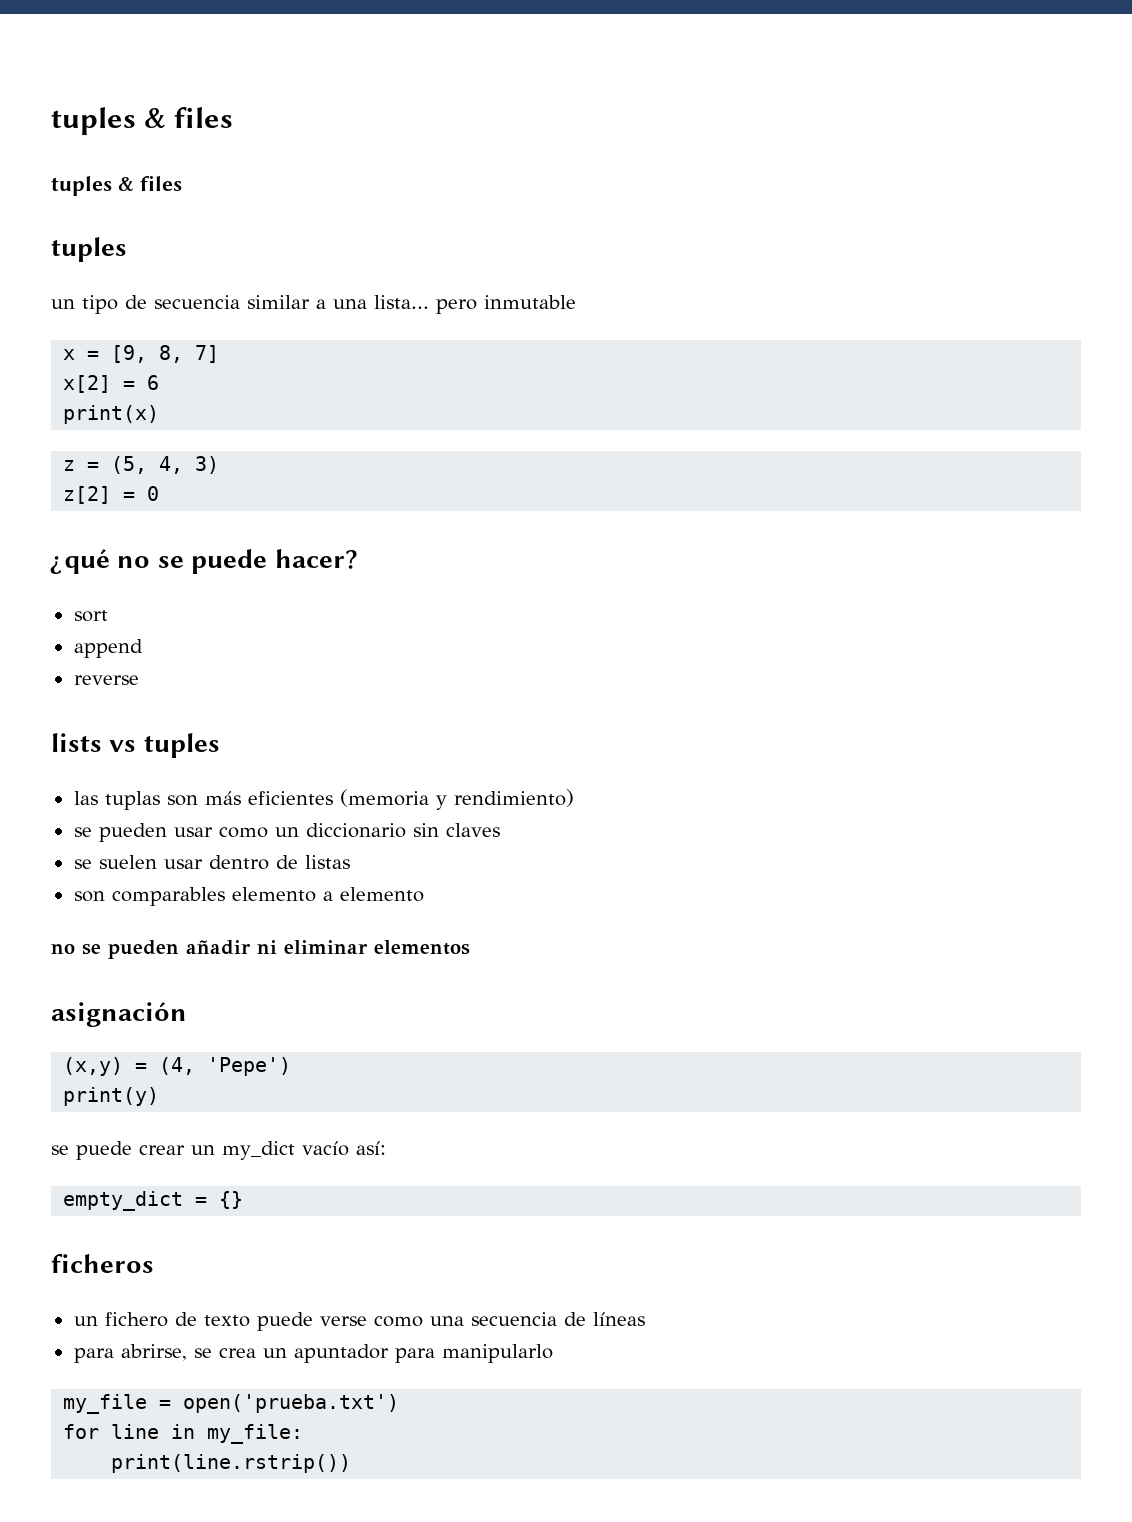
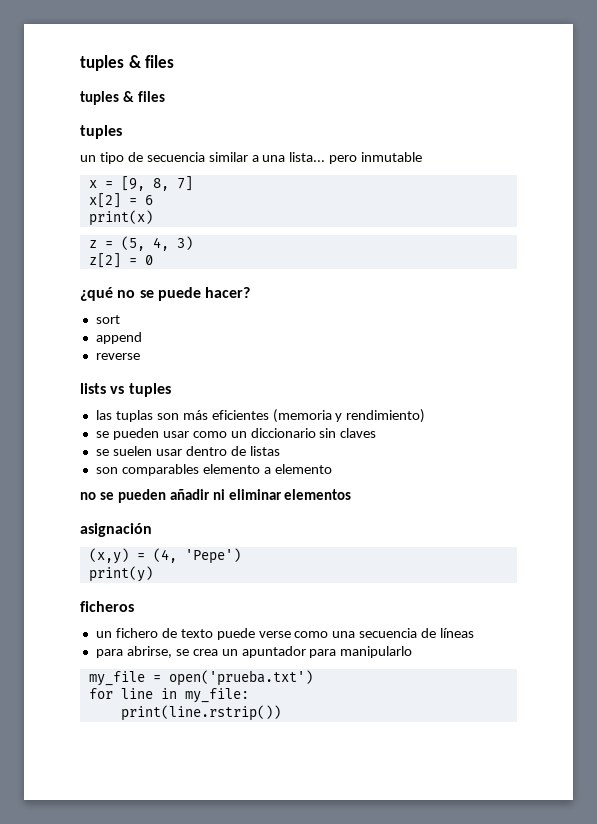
[51,1141,386,1160] [63,1191,244,1211] // se puede crear un my_dict vacío así: // empty_dict = {} -> (153, 574) none

